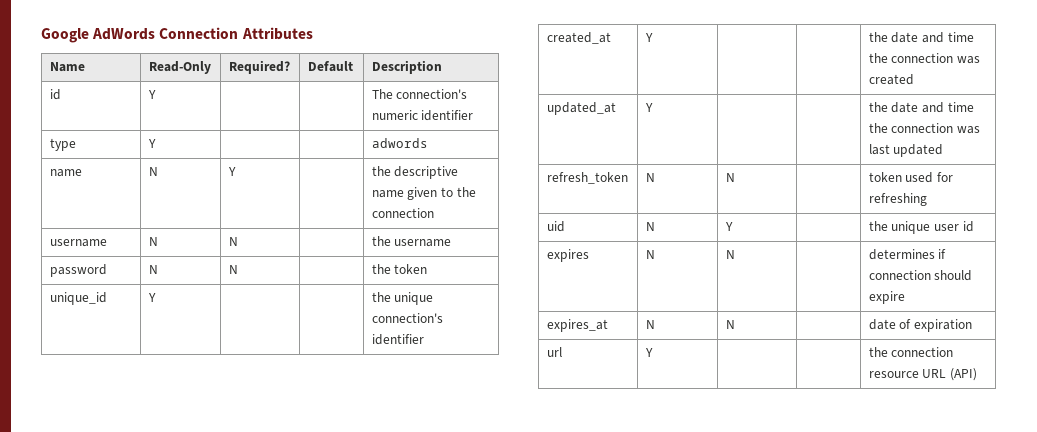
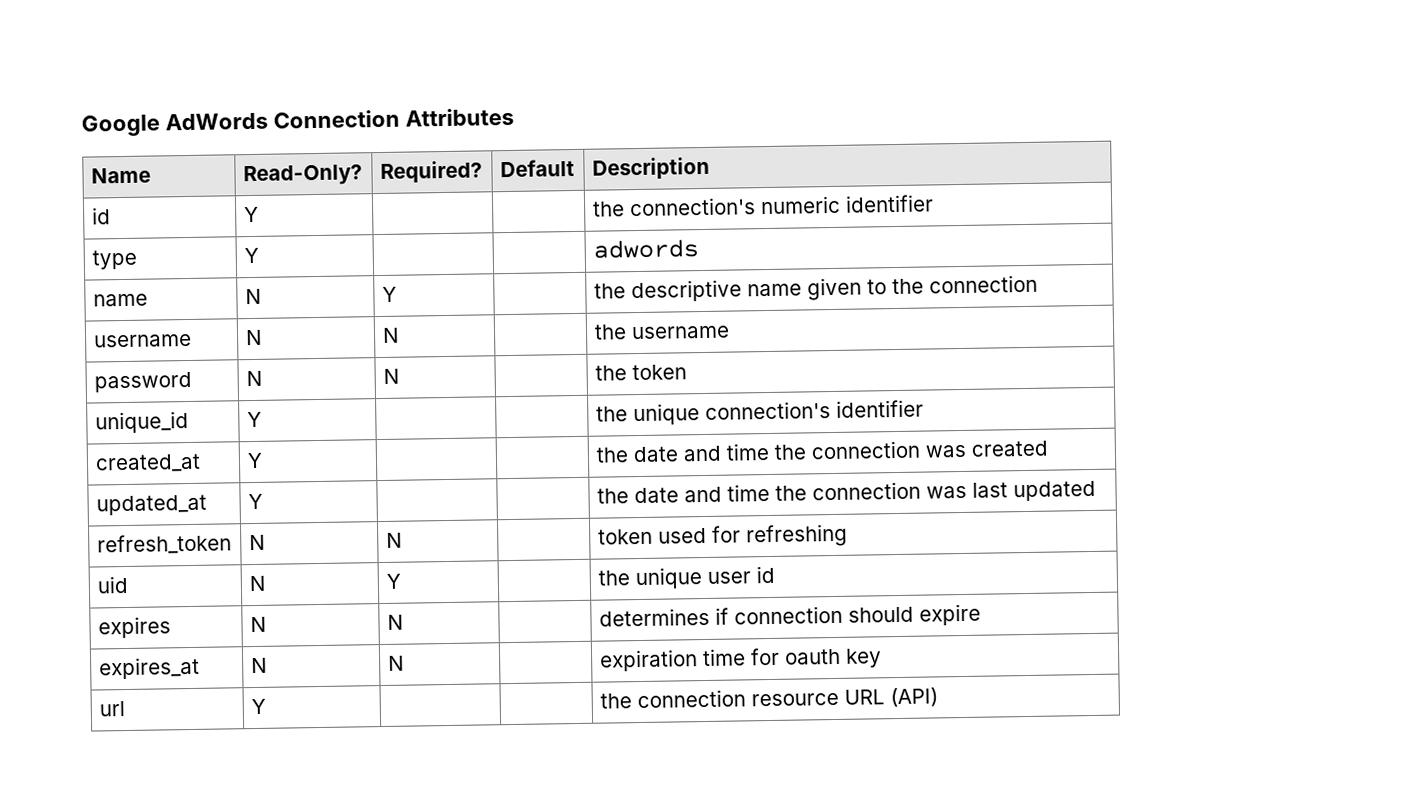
[148,61,211,74] Read-Only -> [242,164,362,187] Read-Only?
[371,89,393,99] The -> [591,201,625,217] the
[868,319,912,330] date of -> (404, 663) none
(972, 325) none -> [701,647,882,668] time for oauth key

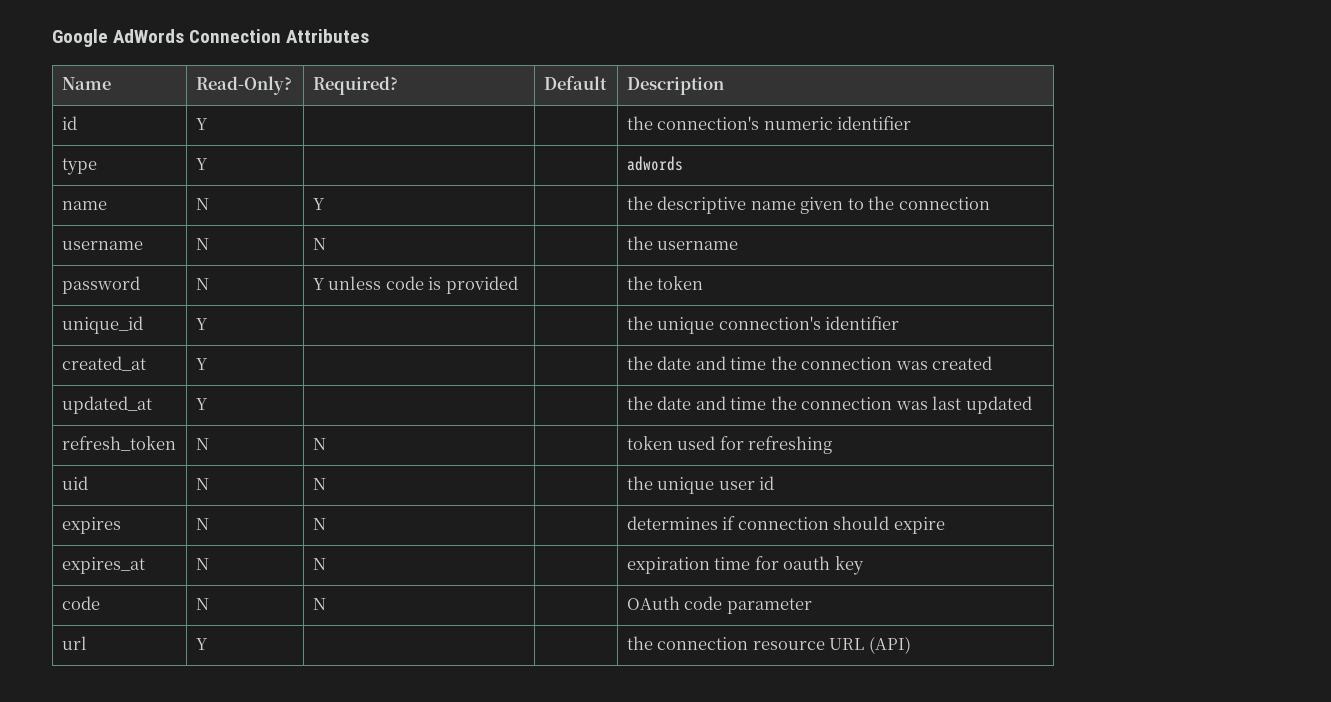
[382,368,399,384] N -> [312,276,518,294] Y unless code is provided
[385,573,401,589] Y -> [312,478,326,490] N
(882, 658) none -> [61,596,100,610] [195,598,209,610] [312,598,326,610] [626,596,812,614] // code | N | N | | OAuth code parameter

